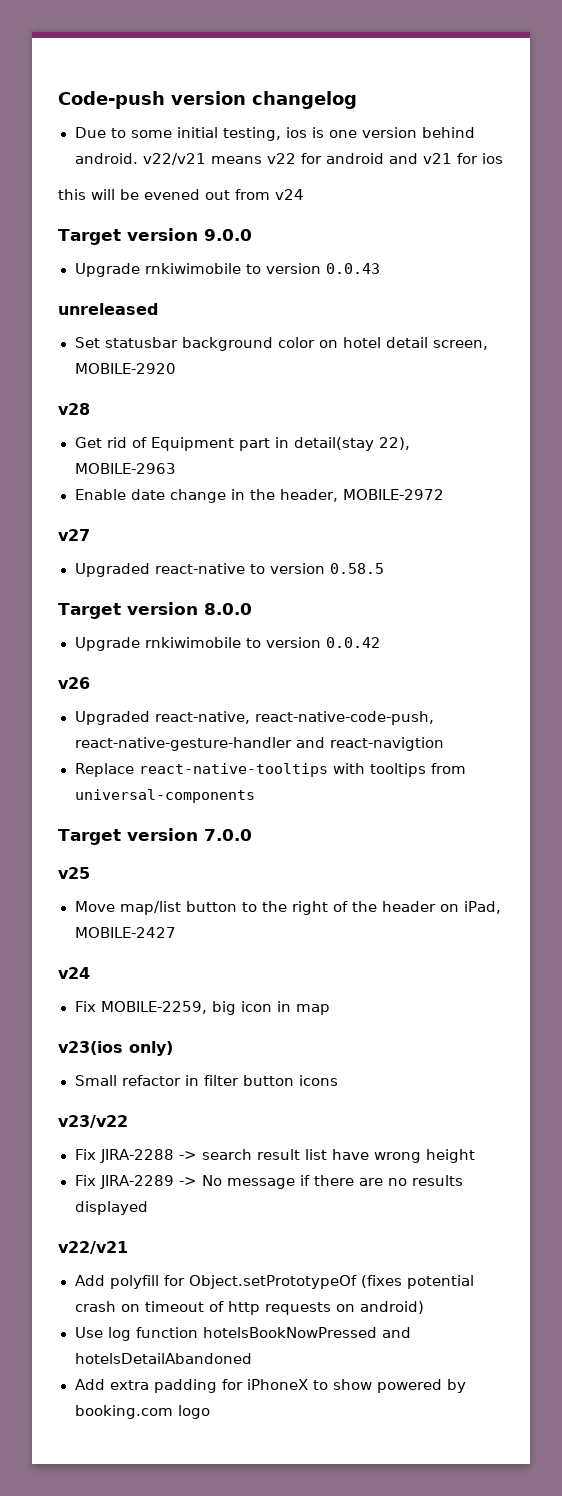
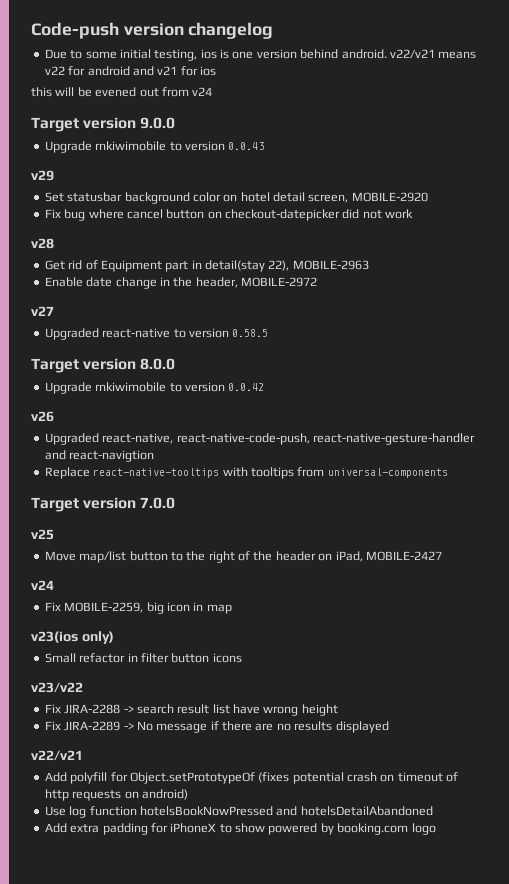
[58,303,158,315] unreleased -> [31,170,54,181] v29
(176, 368) none -> [44,209,414,221] // Fix bug where cancel button on checkout-datepicker did not work

